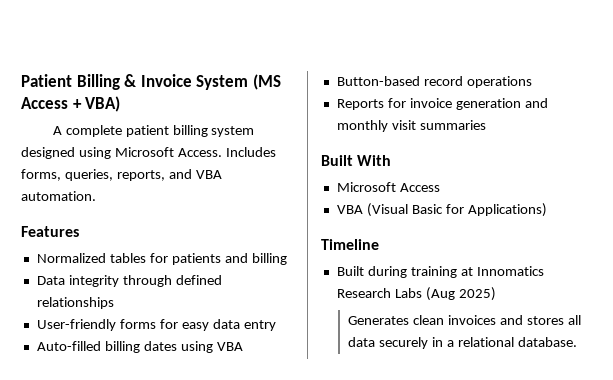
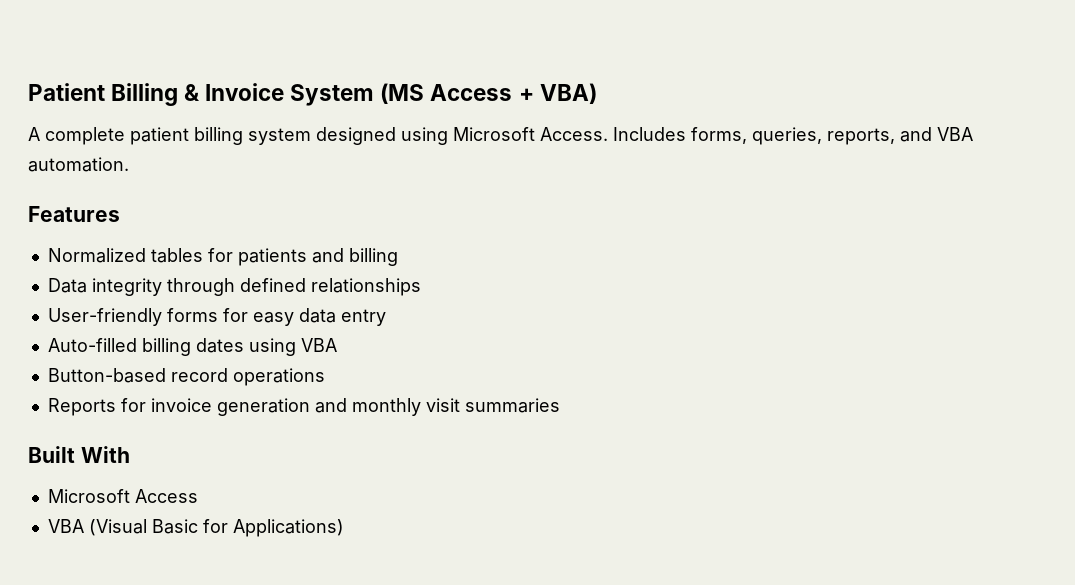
[321,239,379,250] [336,266,544,278] [336,287,496,301] [348,315,582,325] [348,337,578,349] // Timeline // Built during training at Innomatics Research Labs (Aug 2025) // Generates clean invoices and stores all data securely in a relational database. -> (344, 528) none

